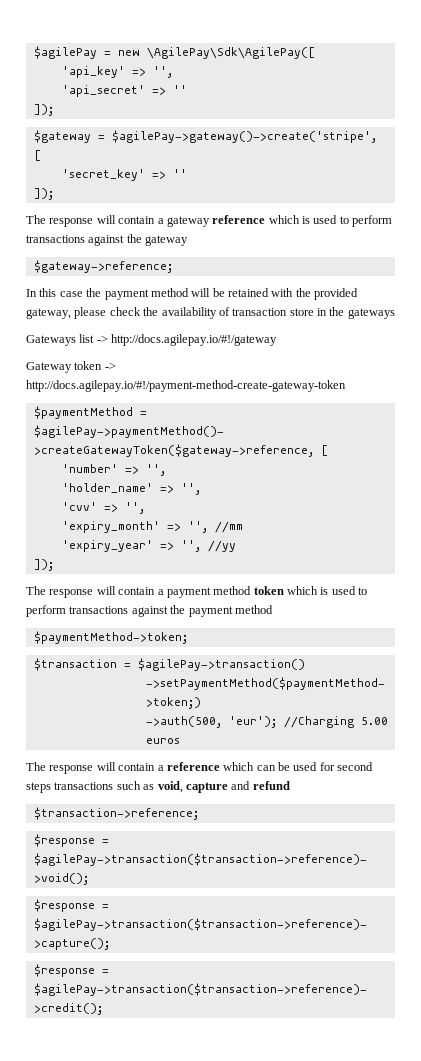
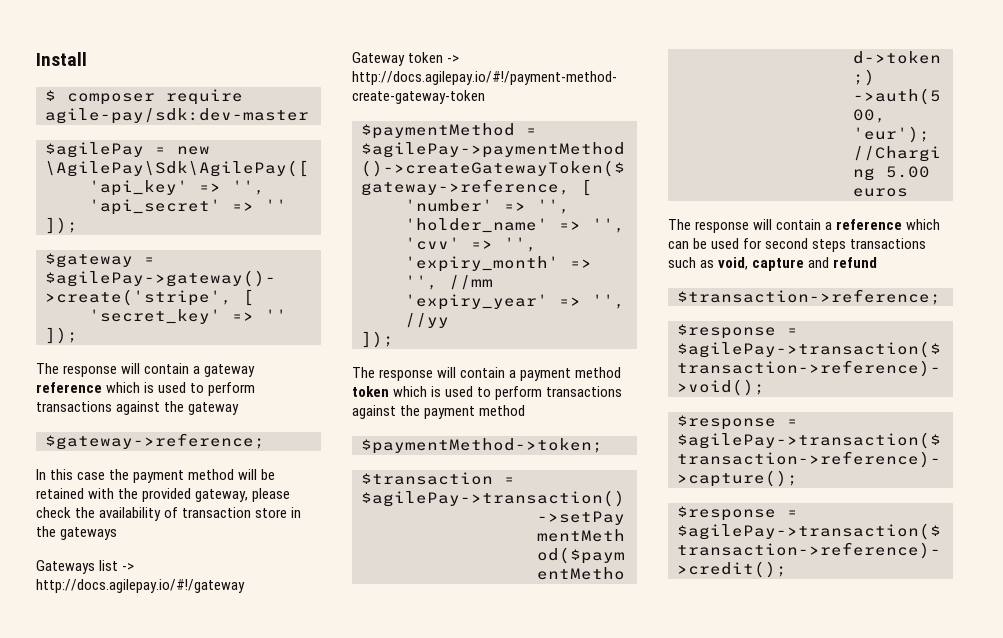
(33, 52) none -> [36,52,87,66] [45,89,243,105] [45,108,309,124] Install // $ composer require agile-pay/sdk:dev-master //

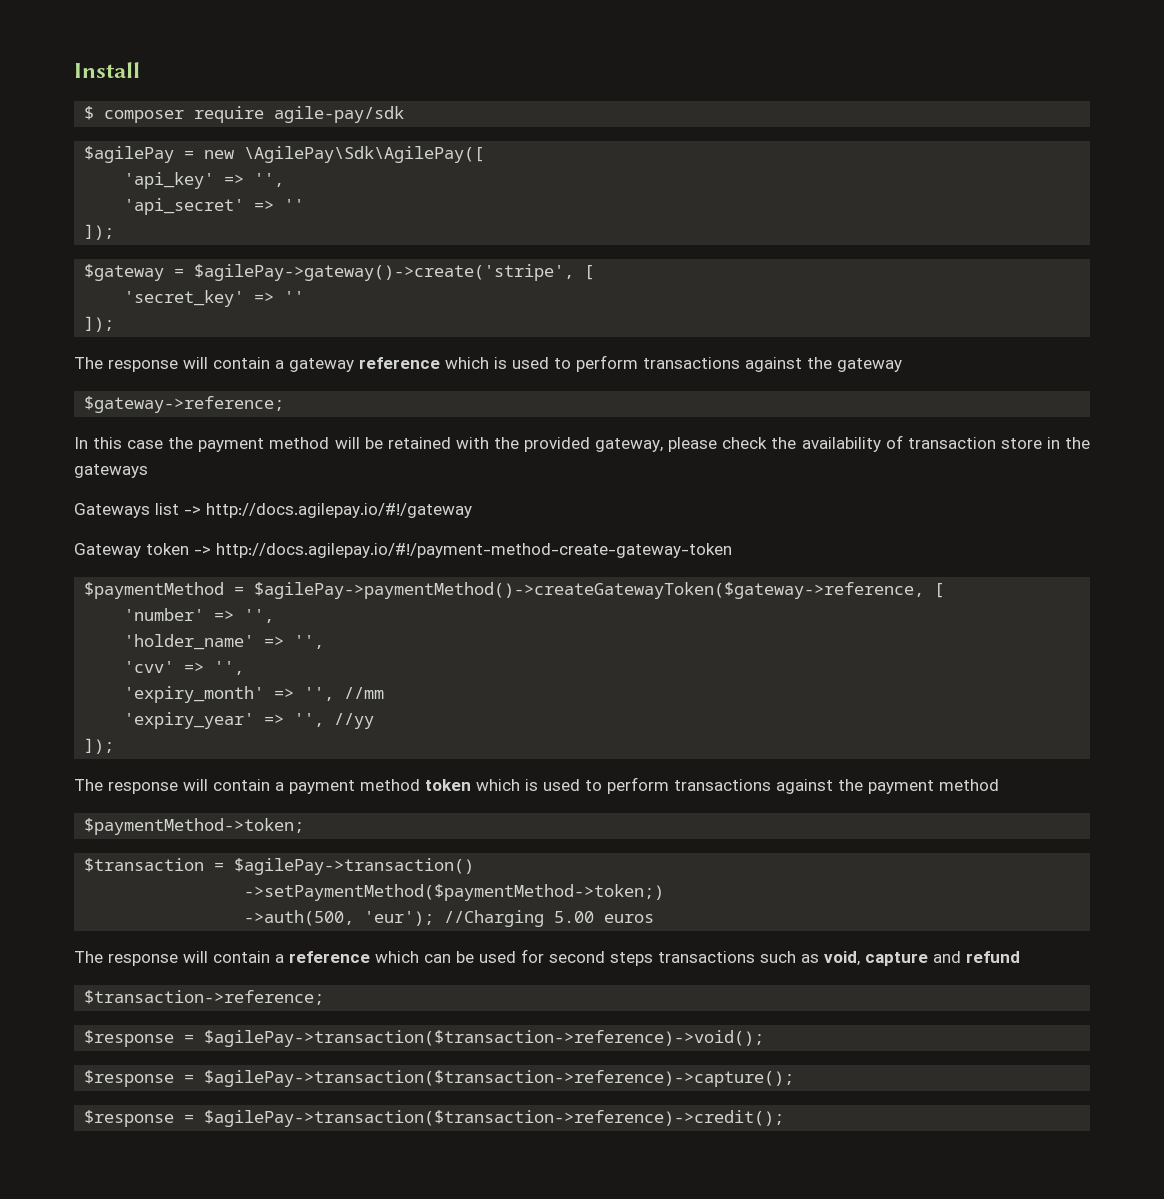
[45,108,309,124] agile-pay/sdk:dev-master -> [274,106,405,123] agile-pay/sdk

